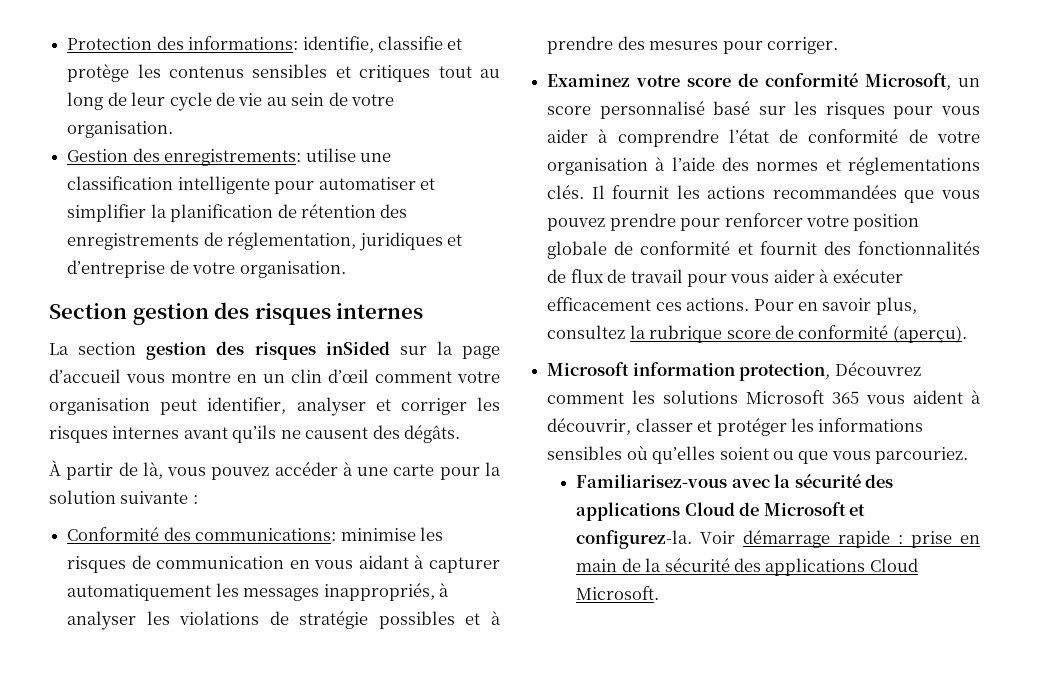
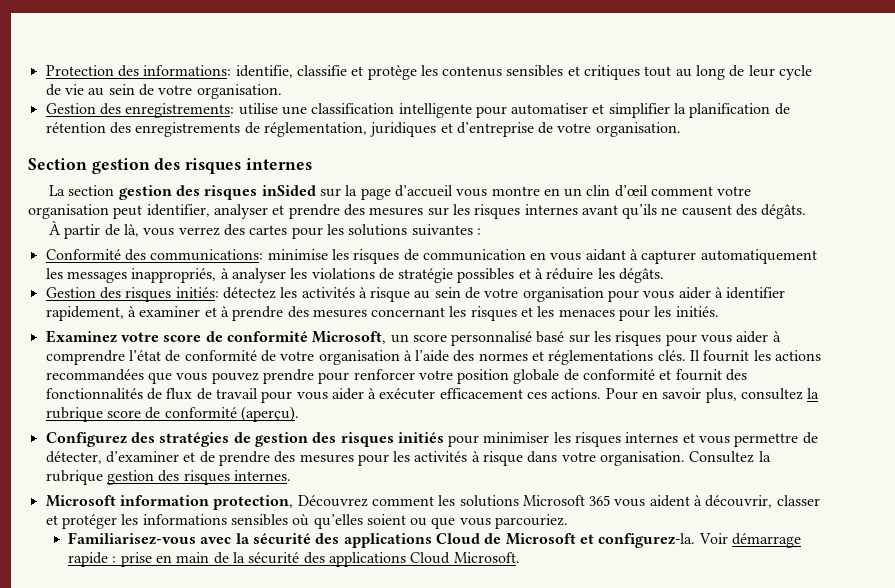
[400,398,467,415] corriger -> [288,204,449,219] prendre des mesures sur
[211,462,501,480] [49,490,189,504] pouvez accéder à une carte pour la solution suivante -> [178,224,473,239] verrez des cartes pour les solutions suivantes
[547,36,838,54] prendre des mesures pour corriger. -> [546,268,665,283] [45,287,786,302] [45,306,719,321] réduire les dégâts. // Gestion des risques initiés: détectez les activités à risque au sein de votre organisation pour vous aider à identifier rapidement, à examiner et à prendre des mesures concernant les risques et les menaces pour les initiés.
(967, 334) none -> [45,432,818,447] [45,451,771,466] [45,470,291,485] // Configurez des stratégies de gestion des risques initiés pour minimiser les risques internes et vous permettre de détecter, d’examiner et de prendre des mesures pour les activités à risque dans votre organisation. Consultez la rubrique gestion des risques internes.

